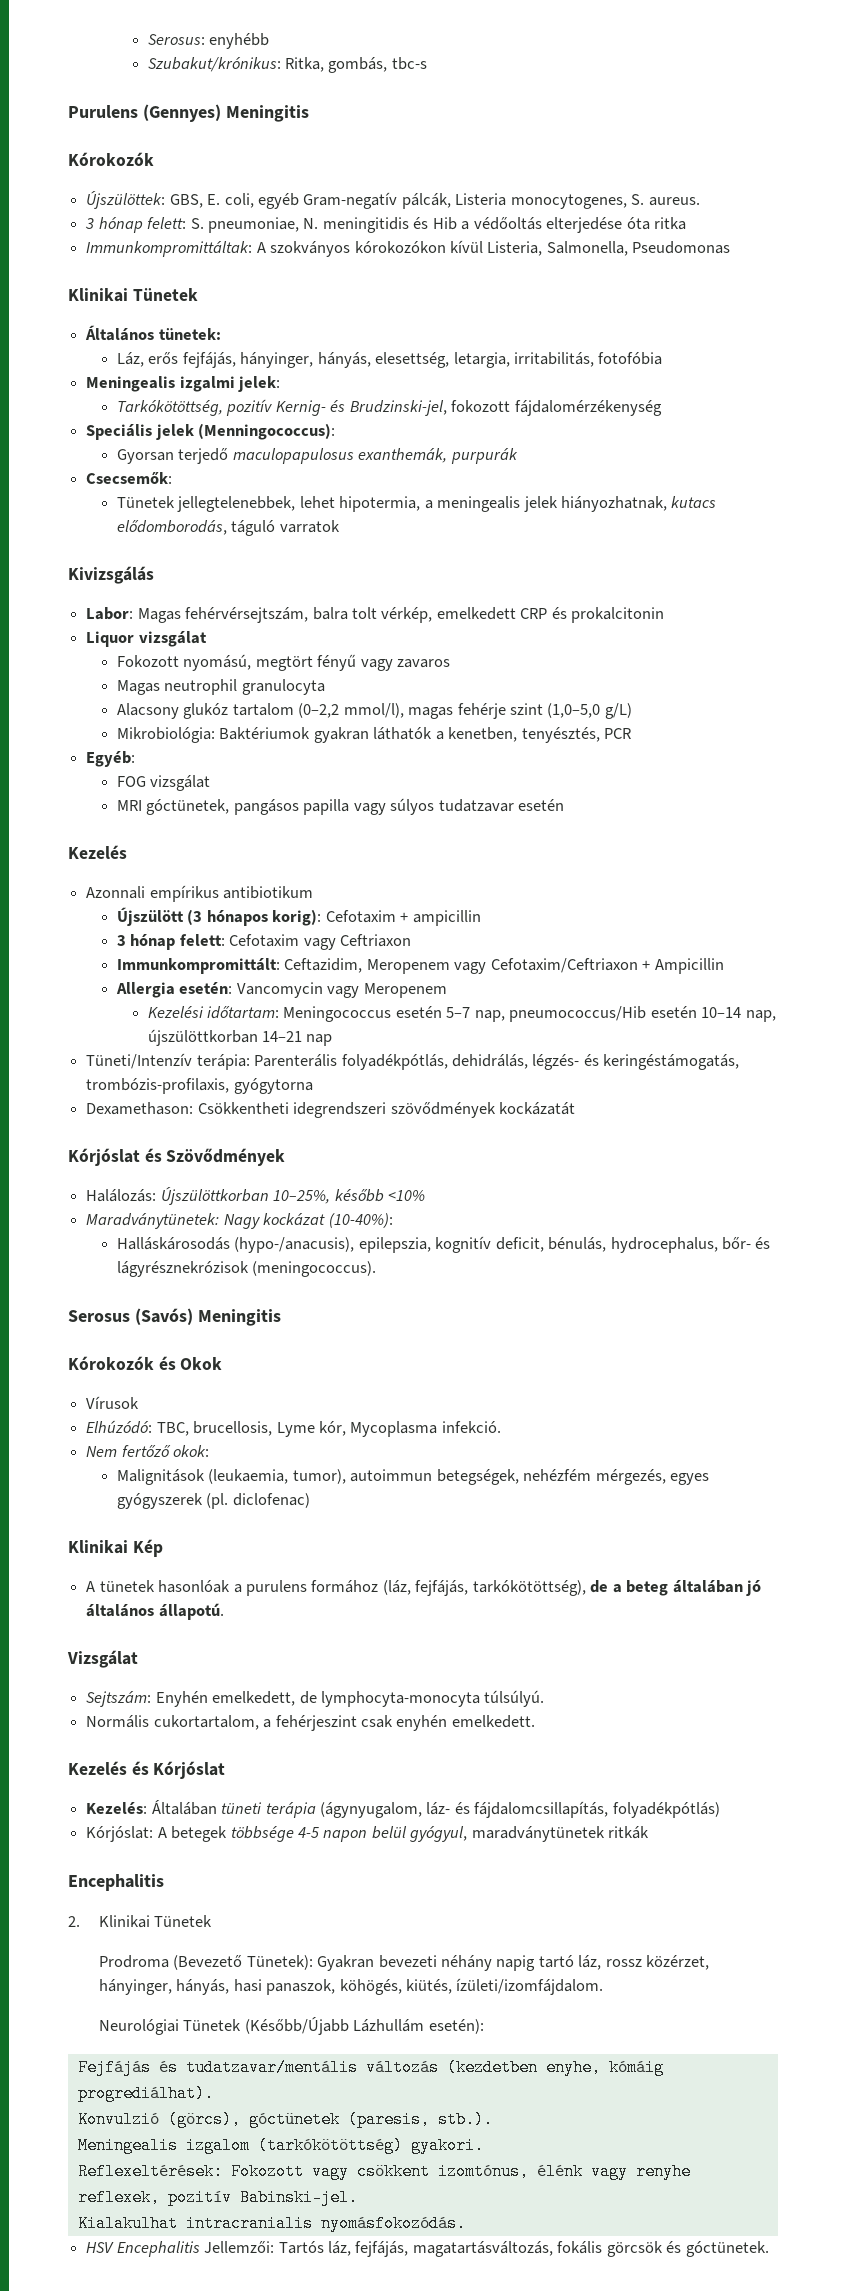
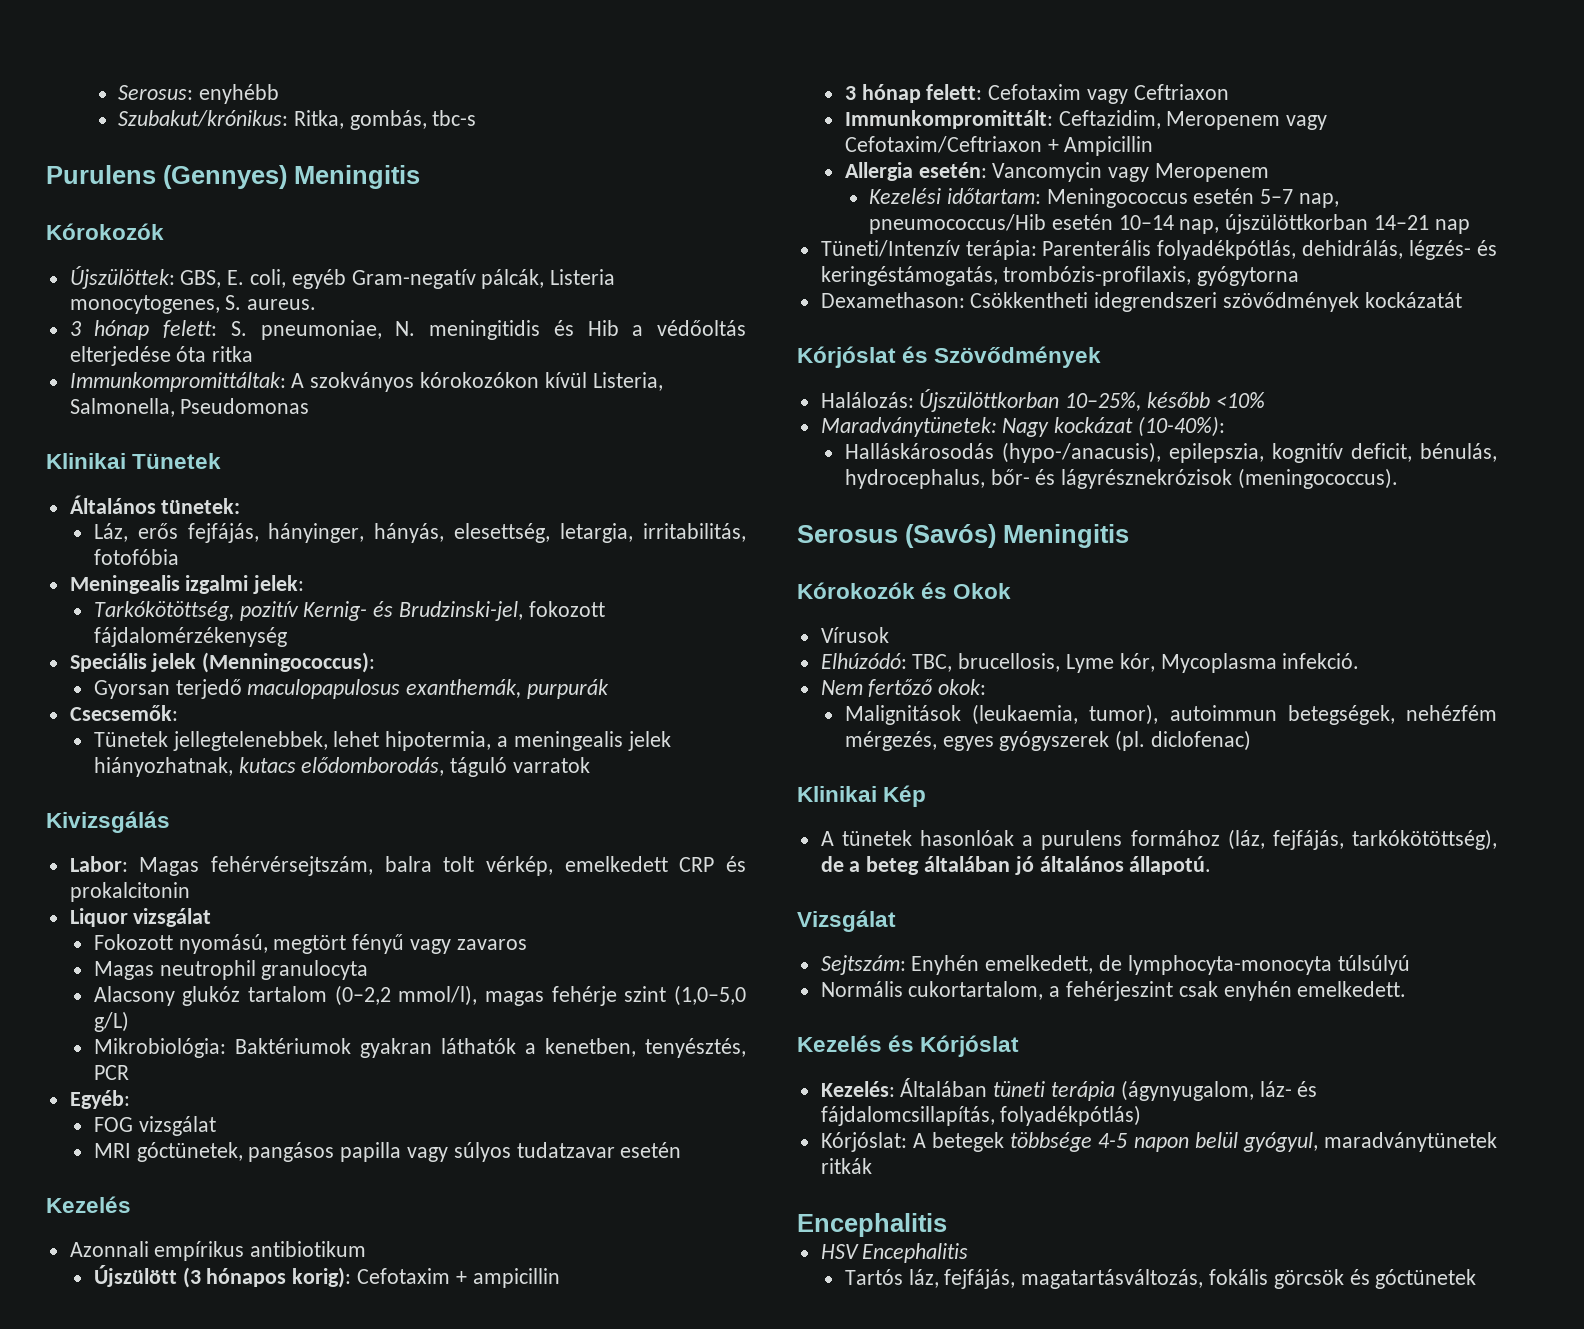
[484,1690,545,1707] túlsúlyú. -> [1337,955,1410,975] túlsúlyú
[68,1915,213,1928] [98,1955,710,1971] [98,1978,604,1995] [98,2017,484,2035] [77,2059,664,2076] [77,2085,214,2102] [77,2111,493,2128] [77,2137,484,2154] [77,2163,691,2180] [77,2189,358,2206] [77,2215,466,2232] // 2. Klinikai Tünetek // Prodroma (Bevezető Tünetek): Gyakran bevezeti néhány napig tartó láz, rossz közérzet, hányinger, hányás, hasi panaszok, köhögés, kiütés, ízületi/izomfájdalom. // Neurológiai Tünetek (Később/Újabb Lázhullám esetén): // Fejfájás és tudatzavar/mentális változás (kezdetben enyhe, kómáig progrediálhat). // Konvulzió (görcs), góctünetek (paresis, stb.). // Meningealis izgalom (tarkókötöttség) gyakori. // Reflexeltérések: Fokozott vagy csökkent izomtónus, élénk vagy renyhe reflexek, pozitív Babinski-jel. // Kialakulhat intracranialis nyomásfokozódás. -> (947, 1225) none
[204,2241,275,2253] Jellemzői: -> (969, 1253) //
[685,2241,769,2257] góctünetek. -> [1375,1269,1477,1289] góctünetek

